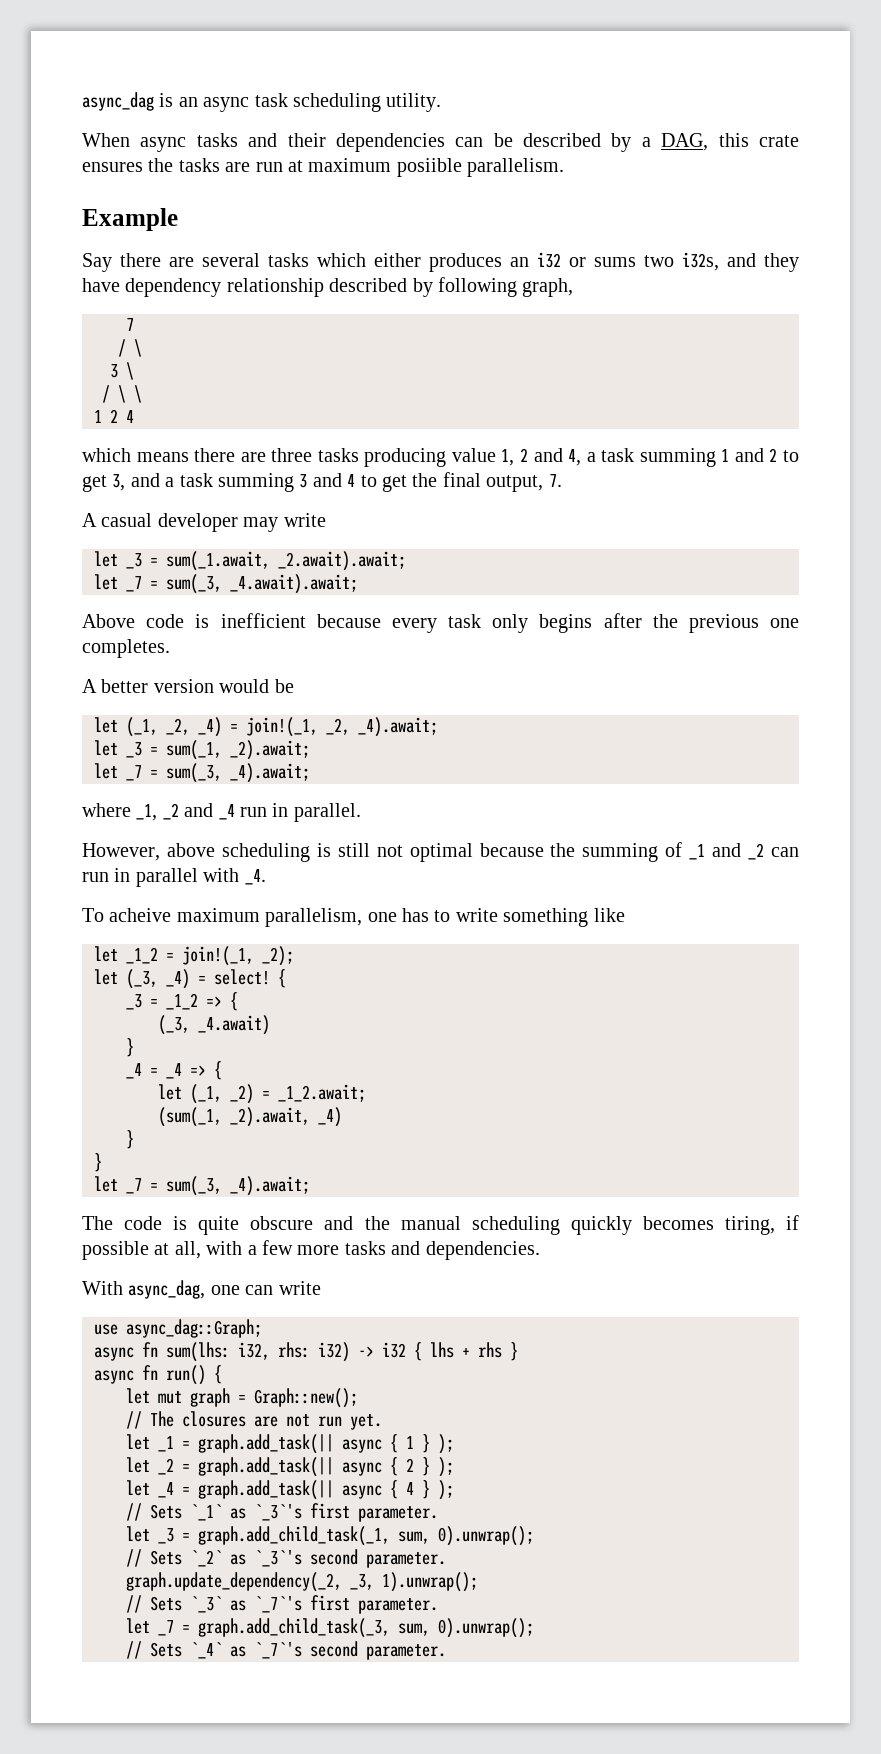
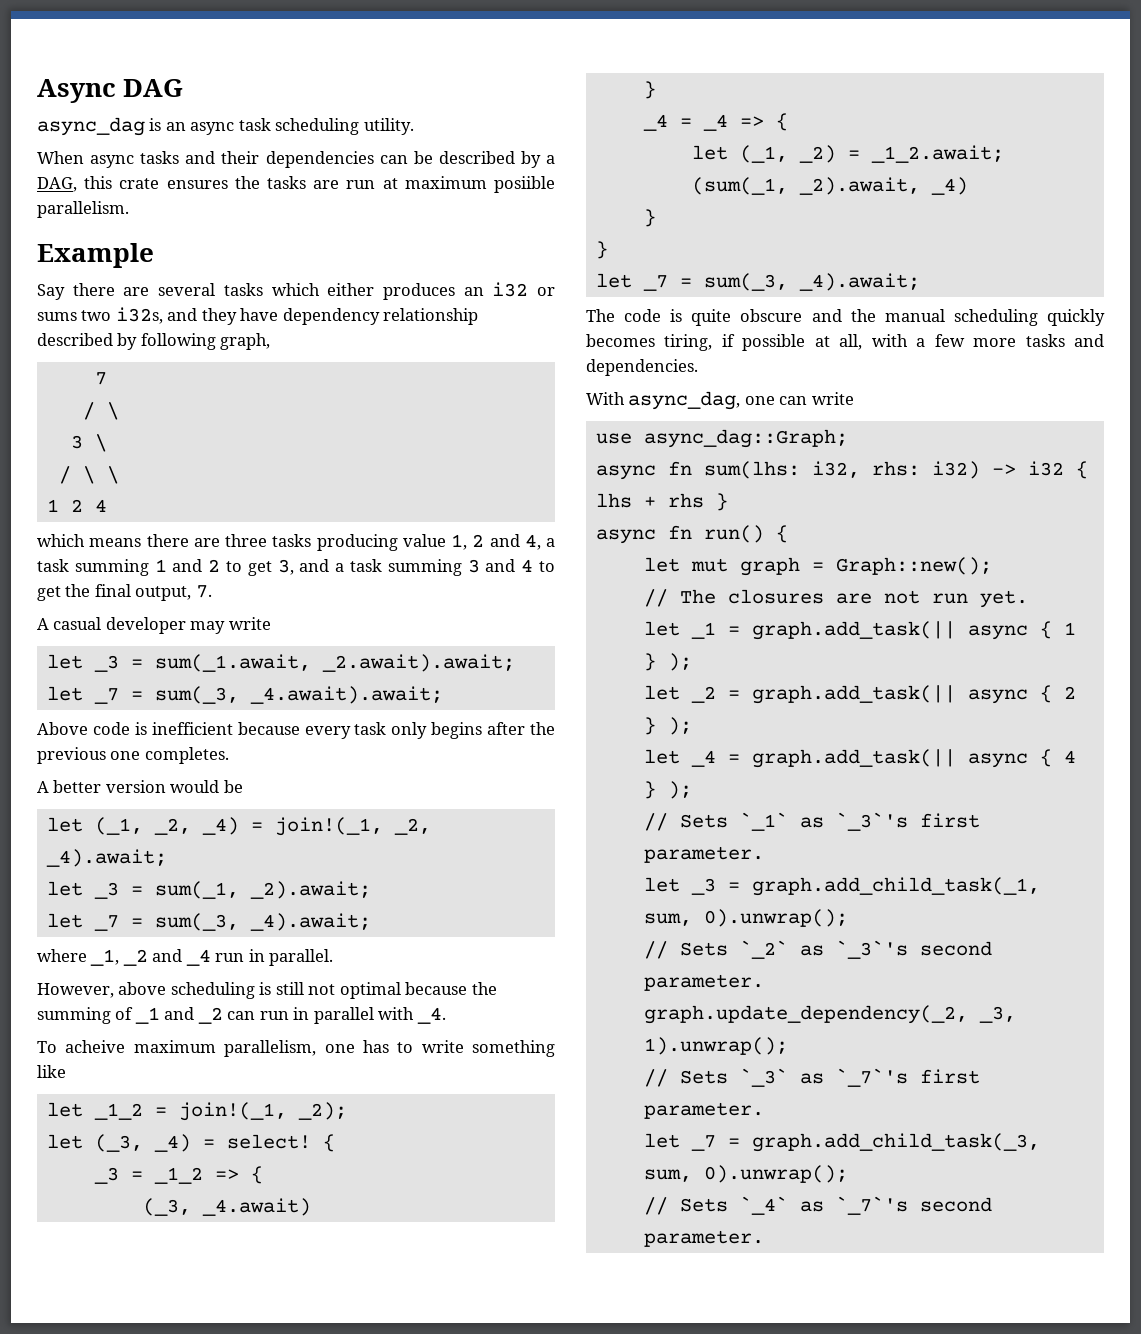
(82, 101) none -> [37,79,184,103] Async DAG //

